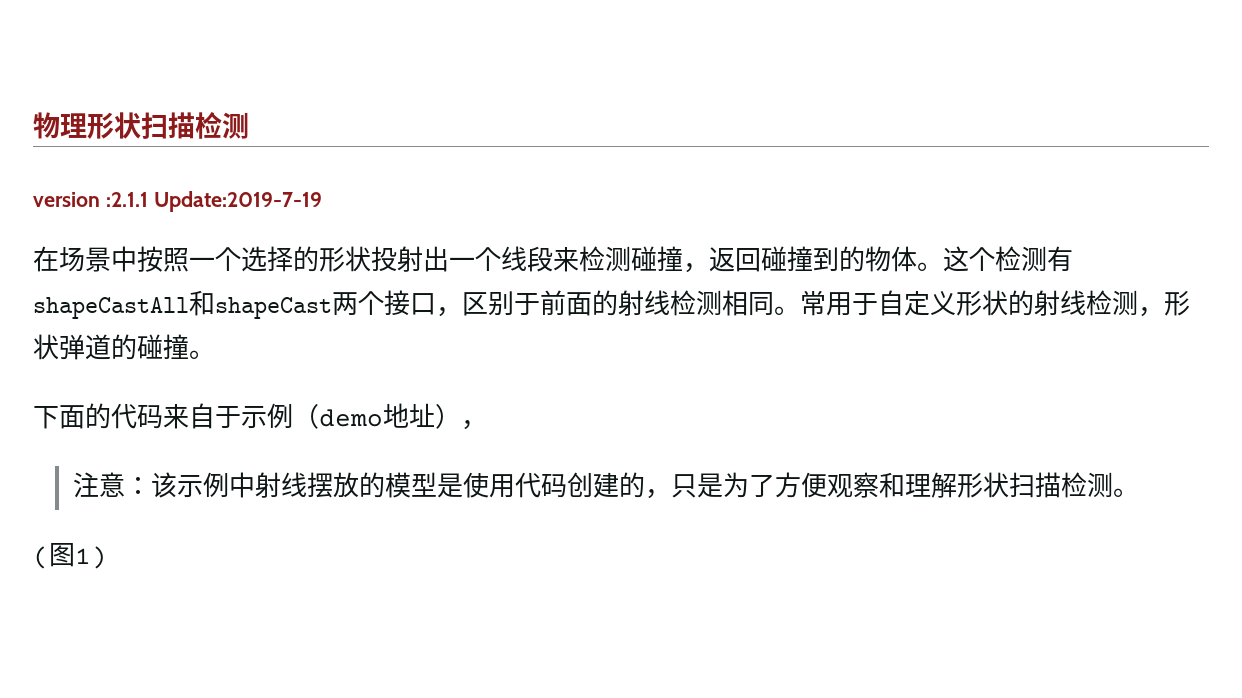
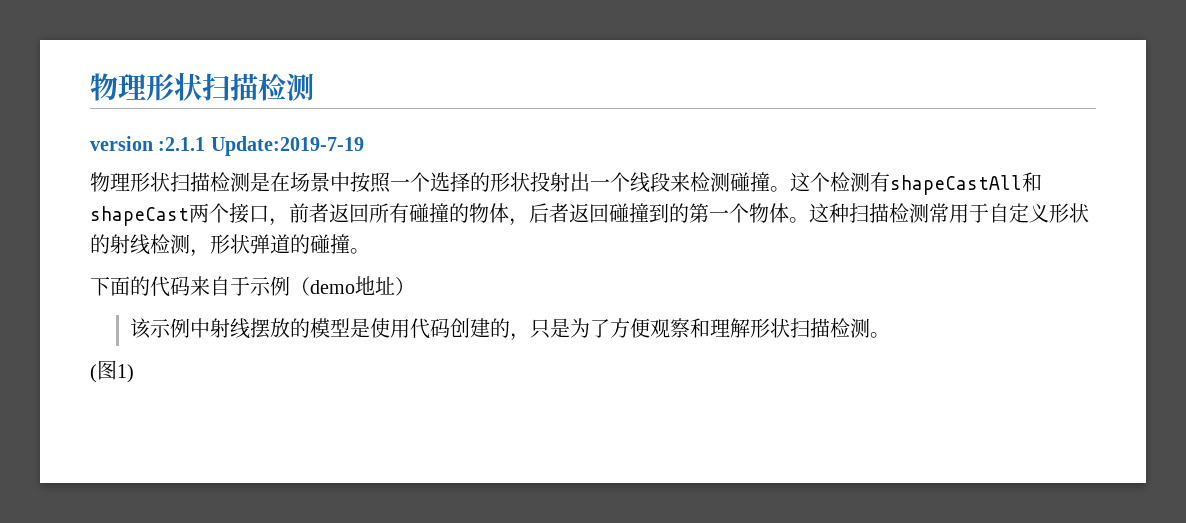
(322, 201) none -> [90,172,270,192] 物理形状扫描检测是
[683,246,917,273] ，返回碰撞到的物体 -> (770, 182) none
[462,290,800,316] 区别于前面的射线检测相同。 -> [289,203,929,226] 前者返回所有碰撞的物体，后者返回碰撞到的第一个物体。这种扫描检测
[461,420,487,430] [73,472,152,498] ， // 注意： -> (415, 286) //

